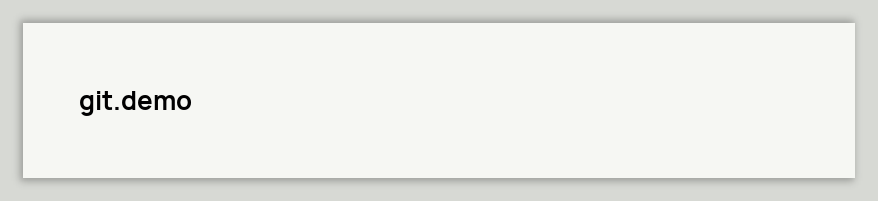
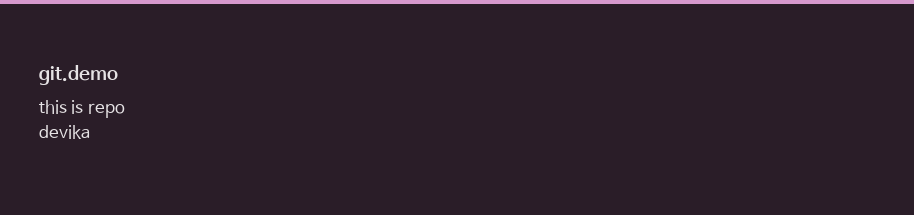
(192, 103) none -> [39,100,125,118] [39,125,91,139] // this is repo // devika

